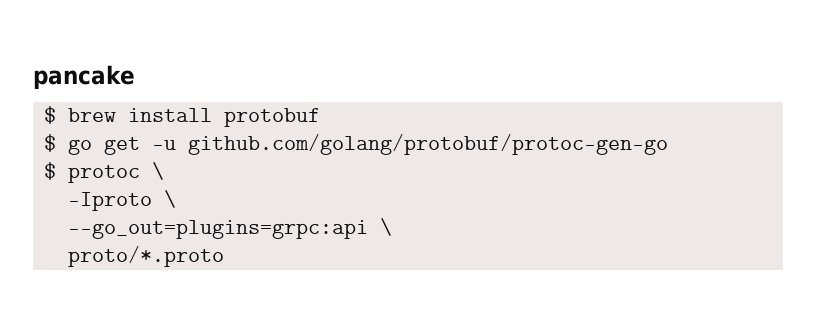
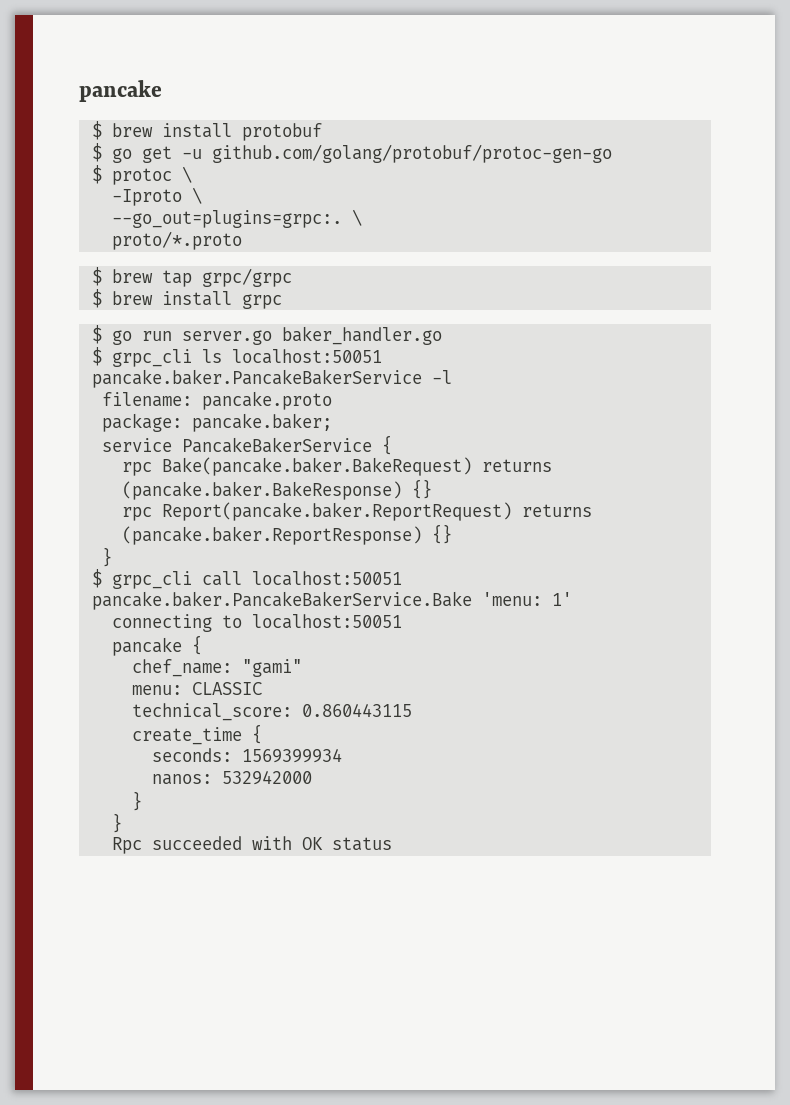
[68,220,369,239] --go_out=plugins=grpc:api -> [111,210,342,228] --go_out=plugins=grpc:.
(225, 256) none -> [91,267,292,287] [91,289,282,309] [91,325,442,345] [91,347,382,367] [91,369,452,388] [101,391,332,410] [101,413,332,432] [101,435,392,455] [121,457,552,476] [121,479,432,500] [121,502,592,521] [121,524,452,545] [101,547,112,567] [91,569,402,589] [91,591,572,610] [111,614,402,632] [111,635,202,656] [131,659,302,677] [131,682,262,695] [131,703,412,721] [131,724,262,745] [151,748,342,763] [151,770,312,785] [131,791,142,811] [111,813,122,833] [111,836,392,854] // $ brew tap grpc/grpc // $ brew install grpc // $ go run server.go baker_handler.go // $ grpc_cli ls localhost:50051 pancake.baker.PancakeBakerService -l // filename: pancake.proto // package: pancake.baker; // service PancakeBakerService { // rpc Bake(pancake.baker.BakeRequest) returns (pancake.baker.BakeResponse) {} // rpc Report(pancake.baker.ReportRequest) returns (pancake.baker.ReportResponse) {} // } // $ grpc_cli call localhost:50051 pancake.baker.PancakeBakerService.Bake 'menu: 1' // connecting to localhost:50051 // pancake { // chef_name: "gami" // menu: CLASSIC // technical_score: 0.860443115 // create_time { // seconds: 1569399934 // nanos: 532942000 // } // } // Rpc succeeded with OK status

